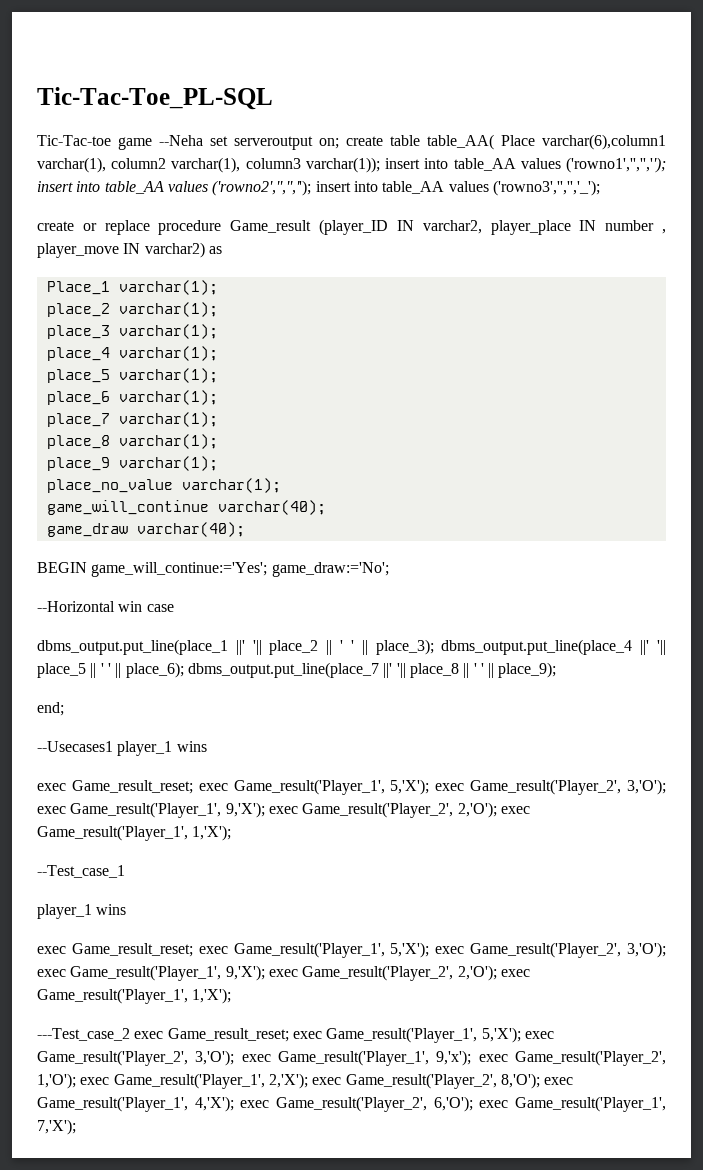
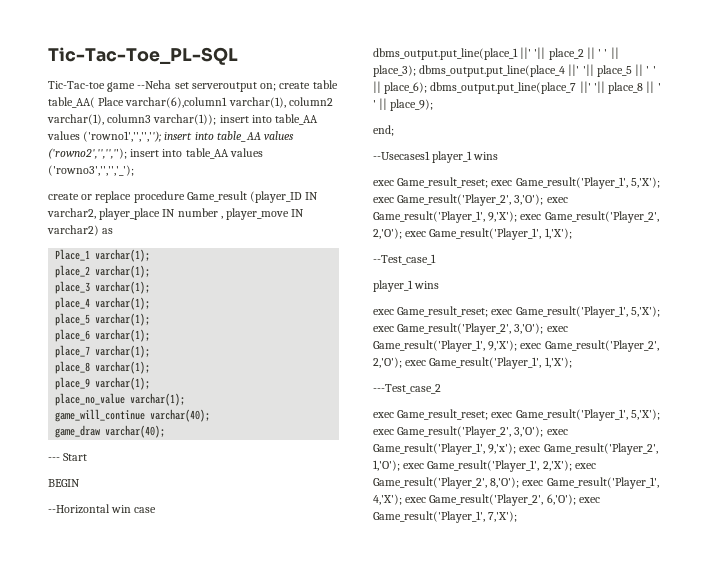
(245, 529) none -> [48,453,88,461] // --- Start
[91,562,389,577] game_will_continue:='Yes'; game_draw:='No'; -> (80, 483) none
(130, 1034) none -> (441, 389) //

